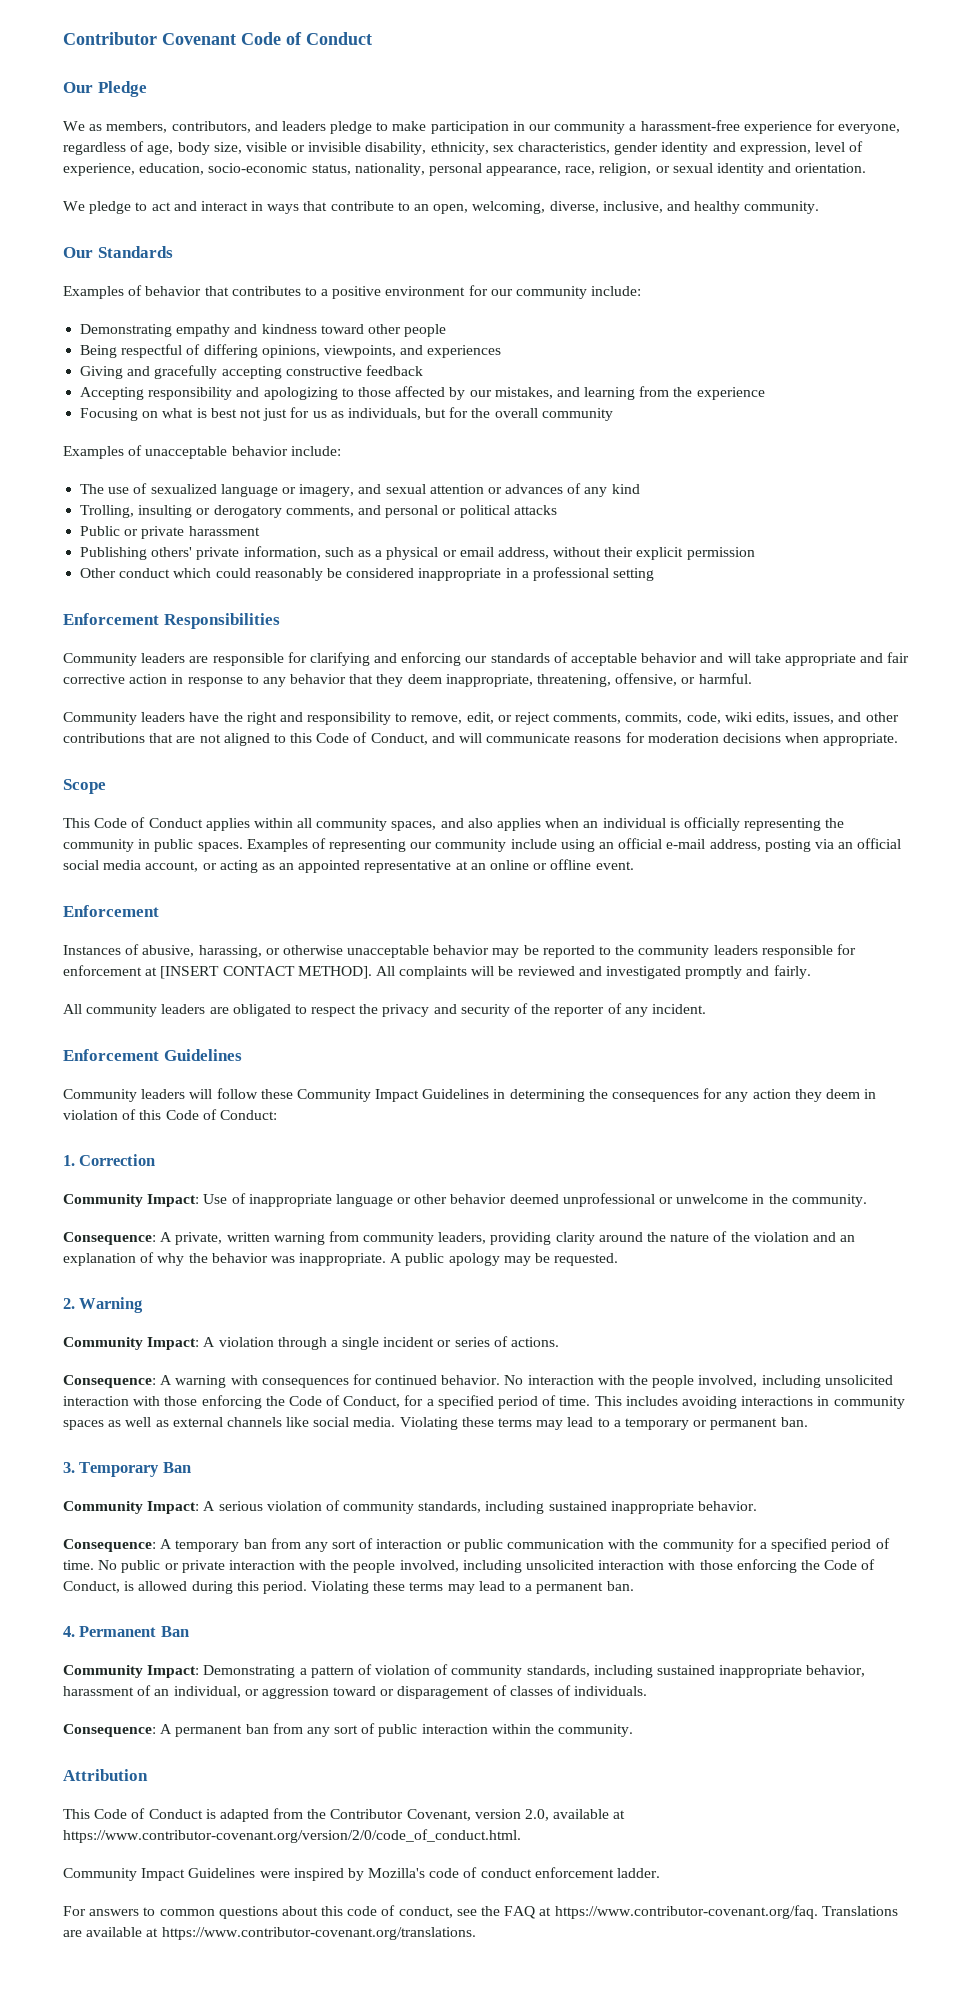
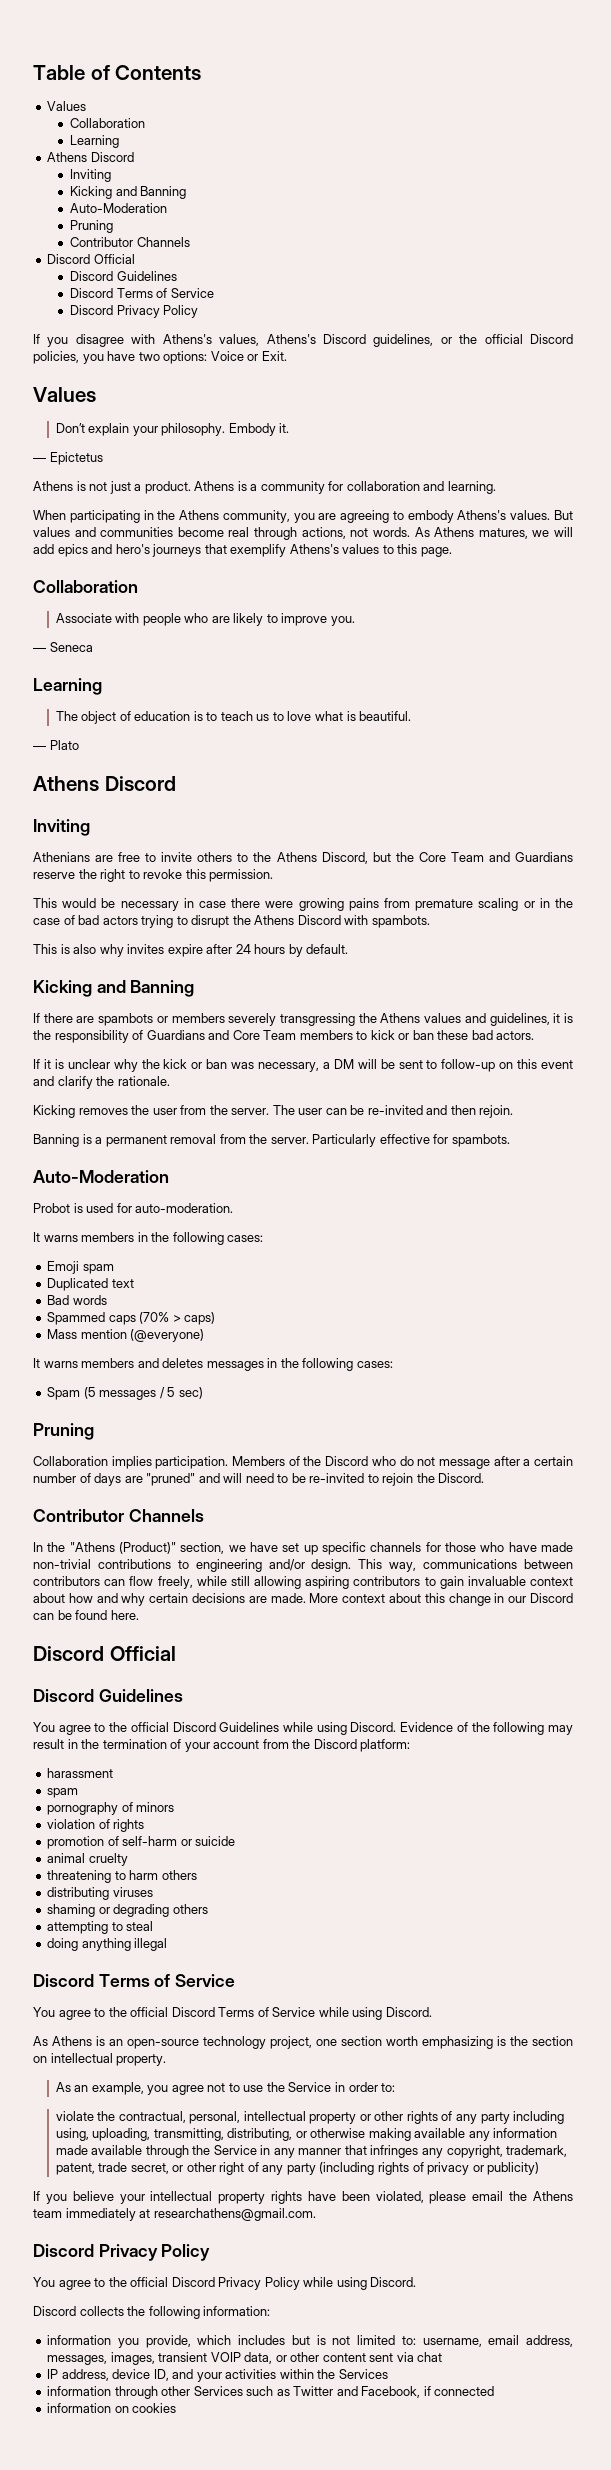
[63,32,372,45] [63,81,147,97] [63,120,901,134] [63,141,864,155] [63,163,867,176] [63,201,820,214] [63,246,173,258] [63,285,642,299] [80,324,447,337] [80,344,502,358] [80,365,423,379] [80,386,765,400] [80,407,613,421] [63,445,341,459] [80,483,640,497] [80,505,557,518] [80,526,260,539] [80,546,755,560] [80,567,655,581] [63,613,280,629] [63,652,910,666] [63,673,752,687] [63,712,899,725] [63,732,899,746] [63,779,106,794] [63,817,845,831] [63,838,902,852] [63,859,634,873] [63,905,159,917] [63,944,856,958] [63,965,811,979] [63,1003,706,1017] [63,1049,242,1061] [63,1088,877,1102] [63,1109,277,1120] [63,1154,156,1166] [63,1193,867,1207] [63,1231,856,1245] [63,1252,619,1266] [63,1297,144,1313] [63,1336,560,1350] [63,1374,893,1388] [63,1395,905,1409] [63,1417,808,1430] [63,1462,191,1477] [63,1500,758,1514] [63,1538,890,1552] [63,1559,876,1573] [63,1581,634,1594] [63,1626,189,1637] [63,1664,866,1678] [63,1685,648,1699] [63,1723,634,1737] [63,1769,148,1781] [63,1808,626,1822] [63,1829,521,1843] [63,1867,661,1881] [63,1905,898,1919] [63,1927,476,1940] Contributor Covenant Code of Conduct // Our Pledge // We as members, contributors, and leaders pledge to make participation in our community a harassment-free experience for everyone, regardless of age, body size, visible or invisible disability, ethnicity, sex characteristics, gender identity and expression, level of experience, education, socio-economic status, nationality, personal appearance, race, religion, or sexual identity and orientation. // We pledge to act and interact in ways that contribute to an open, welcoming, diverse, inclusive, and healthy community. // Our Standards // Examples of behavior that contributes to a positive environment for our community include: // Demonstrating empathy and kindness toward other people // Being respectful of differing opinions, viewpoints, and experiences // Giving and gracefully accepting constructive feedback // Accepting responsibility and apologizing to those affected by our mistakes, and learning from the experience // Focusing on what is best not just for us as individuals, but for the overall community // Examples of unacceptable behavior include: // The use of sexualized language or imagery, and sexual attention or advances of any kind // Trolling, insulting or derogatory comments, and personal or political attacks // Public or private harassment // Publishing others' private information, such as a physical or email address, without their explicit permission // Other conduct which could reasonably be considered inappropriate in a professional setting // Enforcement Responsibilities // Community leaders are responsible for clarifying and enforcing our standards of acceptable behavior and will take appropriate and fair corrective action in response to any behavior that they deem inappropriate, threatening, offensive, or harmful. // Community leaders have the right and responsibility to remove, edit, or reject comments, commits, code, wiki edits, issues, and other contributions that are not aligned to this Code of Conduct, and will communicate reasons for moderation decisions when appropriate. // Scope // This Code of Conduct applies within all community spaces, and also applies when an individual is officially representing the community in public spaces. Examples of representing our community include using an official e-mail address, posting via an official social media account, or acting as an appointed representative at an online or offline event. // Enforcement // Instances of abusive, harassing, or otherwise unacceptable behavior may be reported to the community leaders responsible for enforcement at [INSERT CONTACT METHOD]. All complaints will be reviewed and investigated promptly and fairly. // All community leaders are obligated to respect the privacy and security of the reporter of any incident. // Enforcement Guidelines // Community leaders will follow these Community Impact Guidelines in determining the consequences for any action they deem in violation of this Code of Conduct: // 1. Correction // Community Impact: Use of inappropriate language or other behavior deemed unprofessional or unwelcome in the community. // Consequence: A private, written warning from community leaders, providing clarity around the nature of the violation and an explanation of why the behavior was inappropriate. A public apology may be requested. // 2. Warning // Community Impact: A violation through a single incident or series of actions. // Consequence: A warning with consequences for continued behavior. No interaction with the people involved, including unsolicited interaction with those enforcing the Code of Conduct, for a specified period of time. This includes avoiding interactions in community spaces as well as external channels like social media. Violating these terms may lead to a temporary or permanent ban. // 3. Temporary Ban // Community Impact: A serious violation of community standards, including sustained inappropriate behavior. // Consequence: A temporary ban from any sort of interaction or public communication with the community for a specified period of time. No public or private interaction with the people involved, including unsolicited interaction with those enforcing the Code of Conduct, is allowed during this period. Violating these terms may lead to a permanent ban. // 4. Permanent Ban // Community Impact: Demonstrating a pattern of violation of community standards, including sustained inappropriate behavior, harassment of an individual, or aggression toward or disparagement of classes of individuals. // Consequence: A permanent ban from any sort of public interaction within the community. // Attribution // This Code of Conduct is adapted from the Contributor Covenant, version 2.0, available at https://www.contributor-covenant.org/version/2/0/code_of_conduct.html. // Community Impact Guidelines were inspired by Mozilla's code of conduct enforcement ladder. // For answers to common questions about this code of conduct, see the FAQ at https://www.contributor-covenant.org/faq. Translations are available at https://www.contributor-covenant.org/translations. -> [33,65,202,80] [47,101,87,111] [70,118,146,128] [70,135,120,148] [47,152,134,162] [70,169,112,182] [70,186,187,199] [70,203,168,213] [70,220,114,233] [70,237,190,247] [47,254,135,264] [70,271,177,281] [70,288,214,298] [70,305,199,318] [33,334,574,347] [33,351,287,364] [33,387,96,402] [55,423,290,436] [33,452,103,465] [33,481,496,494] [33,510,573,523] [33,527,574,540] [33,544,452,557] [33,580,138,593] [55,613,355,626] [33,642,93,652] [33,678,102,695] [55,711,412,724] [33,740,79,750] [33,776,176,791] [33,819,90,836] [33,852,573,864] [33,869,274,882] [33,898,573,911] [33,915,430,928] [33,944,349,957] [33,980,195,997] [33,1013,573,1026] [33,1030,535,1043] [33,1059,573,1072] [33,1076,170,1089] [33,1105,514,1118] [33,1134,510,1147] [33,1170,169,1183] [33,1203,234,1213] [33,1232,264,1245] [47,1261,114,1274] [47,1278,134,1291] [47,1295,107,1305] [47,1312,216,1325] [47,1329,205,1342] [33,1358,393,1371] [47,1387,203,1400] [33,1423,94,1440] [33,1456,573,1469] [33,1473,485,1486] [33,1509,204,1522] [33,1542,573,1555] [33,1559,574,1572] [33,1576,574,1589] [33,1593,574,1606] [33,1610,139,1620] [33,1646,176,1661] [33,1689,183,1702] [33,1722,573,1735] [33,1739,411,1752] [47,1768,114,1778] [47,1788,79,1798] [47,1802,175,1815] [47,1819,145,1832] [47,1836,236,1849] [47,1853,128,1866] [47,1870,197,1883] [47,1887,153,1900] [47,1904,208,1917] [47,1921,154,1934] [47,1938,168,1951] [33,1974,236,1987] [33,2007,432,2020] [33,2036,573,2049] [33,2053,167,2066] [55,2082,396,2095] [55,2111,565,2124] [55,2128,558,2141] [55,2145,568,2158] [55,2162,540,2175] [33,2191,574,2204] [33,2208,316,2221] [33,2244,211,2261] [33,2277,417,2290] [33,2306,271,2319] [47,2335,574,2348] [47,2352,443,2365] [47,2369,388,2382] [47,2386,495,2399] [47,2403,177,2413] Table of Contents // Values // Collaboration // Learning // Athens Discord // Inviting // Kicking and Banning // Auto-Moderation // Pruning // Contributor Channels // Discord Official // Discord Guidelines // Discord Terms of Service // Discord Privacy Policy // If you disagree with Athens's values, Athens's Discord guidelines, or the official Discord policies, you have two options: Voice or Exit. // Values // Don’t explain your philosophy. Embody it. // — Epictetus // Athens is not just a product. Athens is a community for collaboration and learning. // When participating in the Athens community, you are agreeing to embody Athens's values. But values and communities become real through actions, not words. As Athens matures, we will add epics and hero's journeys that exemplify Athens's values to this page. // Collaboration // Associate with people who are likely to improve you. // — Seneca // Learning // The object of education is to teach us to love what is beautiful. // — Plato // Athens Discord // Inviting // Athenians are free to invite others to the Athens Discord, but the Core Team and Guardians reserve the right to revoke this permission. // This would be necessary in case there were growing pains from premature scaling or in the case of bad actors trying to disrupt the Athens Discord with spambots. // This is also why invites expire after 24 hours by default. // Kicking and Banning // If there are spambots or members severely transgressing the Athens values and guidelines, it is the responsibility of Guardians and Core Team members to kick or ban these bad actors. // If it is unclear why the kick or ban was necessary, a DM will be sent to follow-up on this event and clarify the rationale. // Kicking removes the user from the server. The user can be re-invited and then rejoin. // Banning is a permanent removal from the server. Particularly effective for spambots. // Auto-Moderation // Probot is used for auto-moderation. // It warns members in the following cases: // Emoji spam // Duplicated text // Bad words // Spammed caps (70% > caps) // Mass mention (@everyone) // It warns members and deletes messages in the following cases: // Spam (5 messages / 5 sec) // Pruning // Collaboration implies participation. Members of the Discord who do not message after a certain number of days are "pruned" and will need to be re-invited to rejoin the Discord. // Contributor Channels // In the "Athens (Product)" section, we have set up specific channels for those who have made non-trivial contributions to engineering and/or design. This way, communications between contributors can flow freely, while still allowing aspiring contributors to gain invaluable context about how and why certain decisions are made. More context about this change in our Discord can be found here. // Discord Official // Discord Guidelines // You agree to the official Discord Guidelines while using Discord. Evidence of the following may result in the termination of your account from the Discord platform: // harassment // spam // pornography of minors // violation of rights // promotion of self-harm or suicide // animal cruelty // threatening to harm others // distributing viruses // shaming or degrading others // attempting to steal // doing anything illegal // Discord Terms of Service // You agree to the official Discord Terms of Service while using Discord. // As Athens is an open-source technology project, one section worth emphasizing is the section on intellectual property. // As an example, you agree not to use the Service in order to: // violate the contractual, personal, intellectual property or other rights of any party including using, uploading, transmitting, distributing, or otherwise making available any information made available through the Service in any manner that infringes any copyright, trademark, patent, trade secret, or other right of any party (including rights of privacy or publicity) // If you believe your intellectual property rights have been violated, please email the Athens team immediately at researchathens@gmail.com. // Discord Privacy Policy // You agree to the official Discord Privacy Policy while using Discord. // Discord collects the following information: // information you provide, which includes but is not limited to: username, email address, messages, images, transient VOIP data, or other content sent via chat // IP address, device ID, and your activities within the Services // information through other Services such as Twitter and Facebook, if connected // information on cookies

